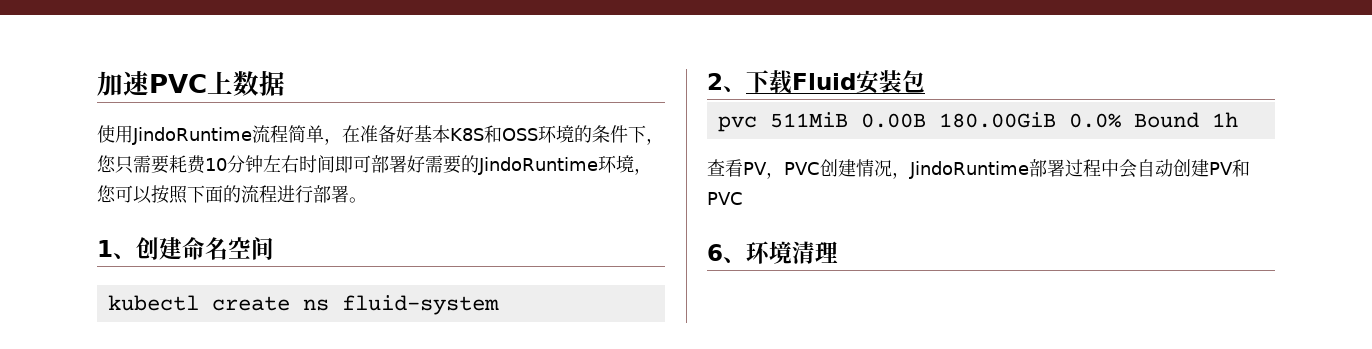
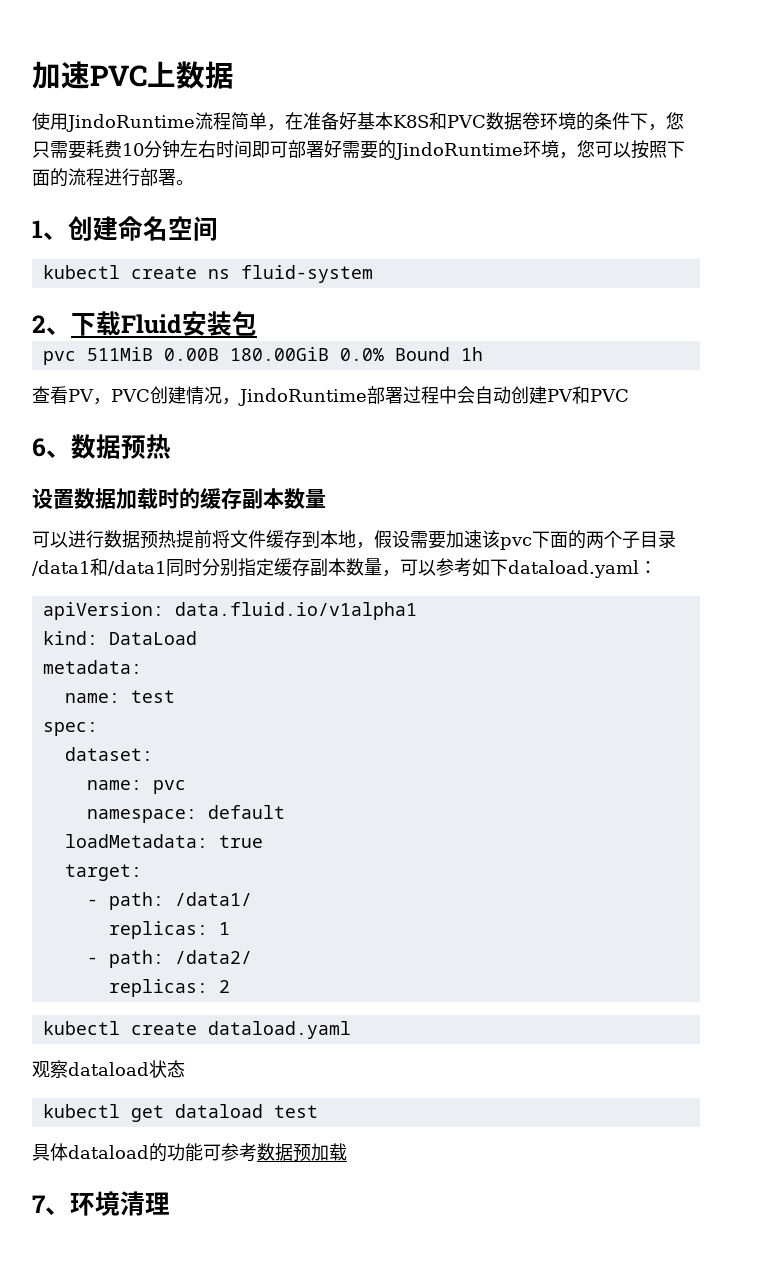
[501,128,538,141] OSS -> [447,112,540,130] PVC数据卷
(746, 260) none -> [71,434,171,459] [32,488,326,509] [32,530,676,550] [32,558,657,578] [42,602,417,620] [42,631,197,645] [42,660,142,674] [64,690,175,703] [42,722,98,736] [64,747,153,761] [86,780,186,794] [86,805,285,823] [64,834,263,848] [64,864,142,881] [86,892,252,910] [108,921,230,939] [86,950,252,968] [108,979,230,997] [42,1021,351,1039] [32,1060,185,1079] [42,1104,318,1122] [32,1143,347,1162] [32,1195,70,1215] 数据预热 // 设置数据加载时的缓存副本数量 // 可以进行数据预热提前将文件缓存到本地，假设需要加速该pvc下面的两个子目录/data1和/data1同时分别指定缓存副本数量，可以参考如下dataload.yaml： // apiVersion: data.fluid.io/v1alpha1 // kind: DataLoad // metadata: // name: test // spec: // dataset: // name: pvc // namespace: default // loadMetadata: true // target: // - path: /data1/ // replicas: 1 // - path: /data2/ // replicas: 2 // kubectl create dataload.yaml // 观察dataload状态 // kubectl get dataload test // 具体dataload的功能可参考数据预加载 // 7、

